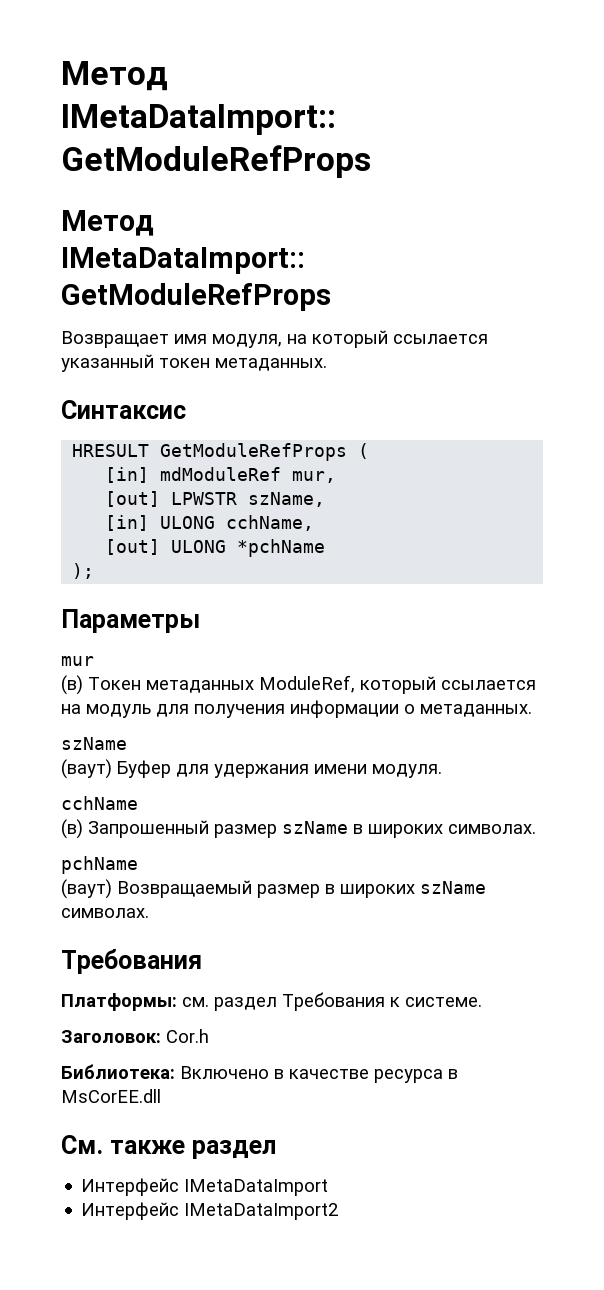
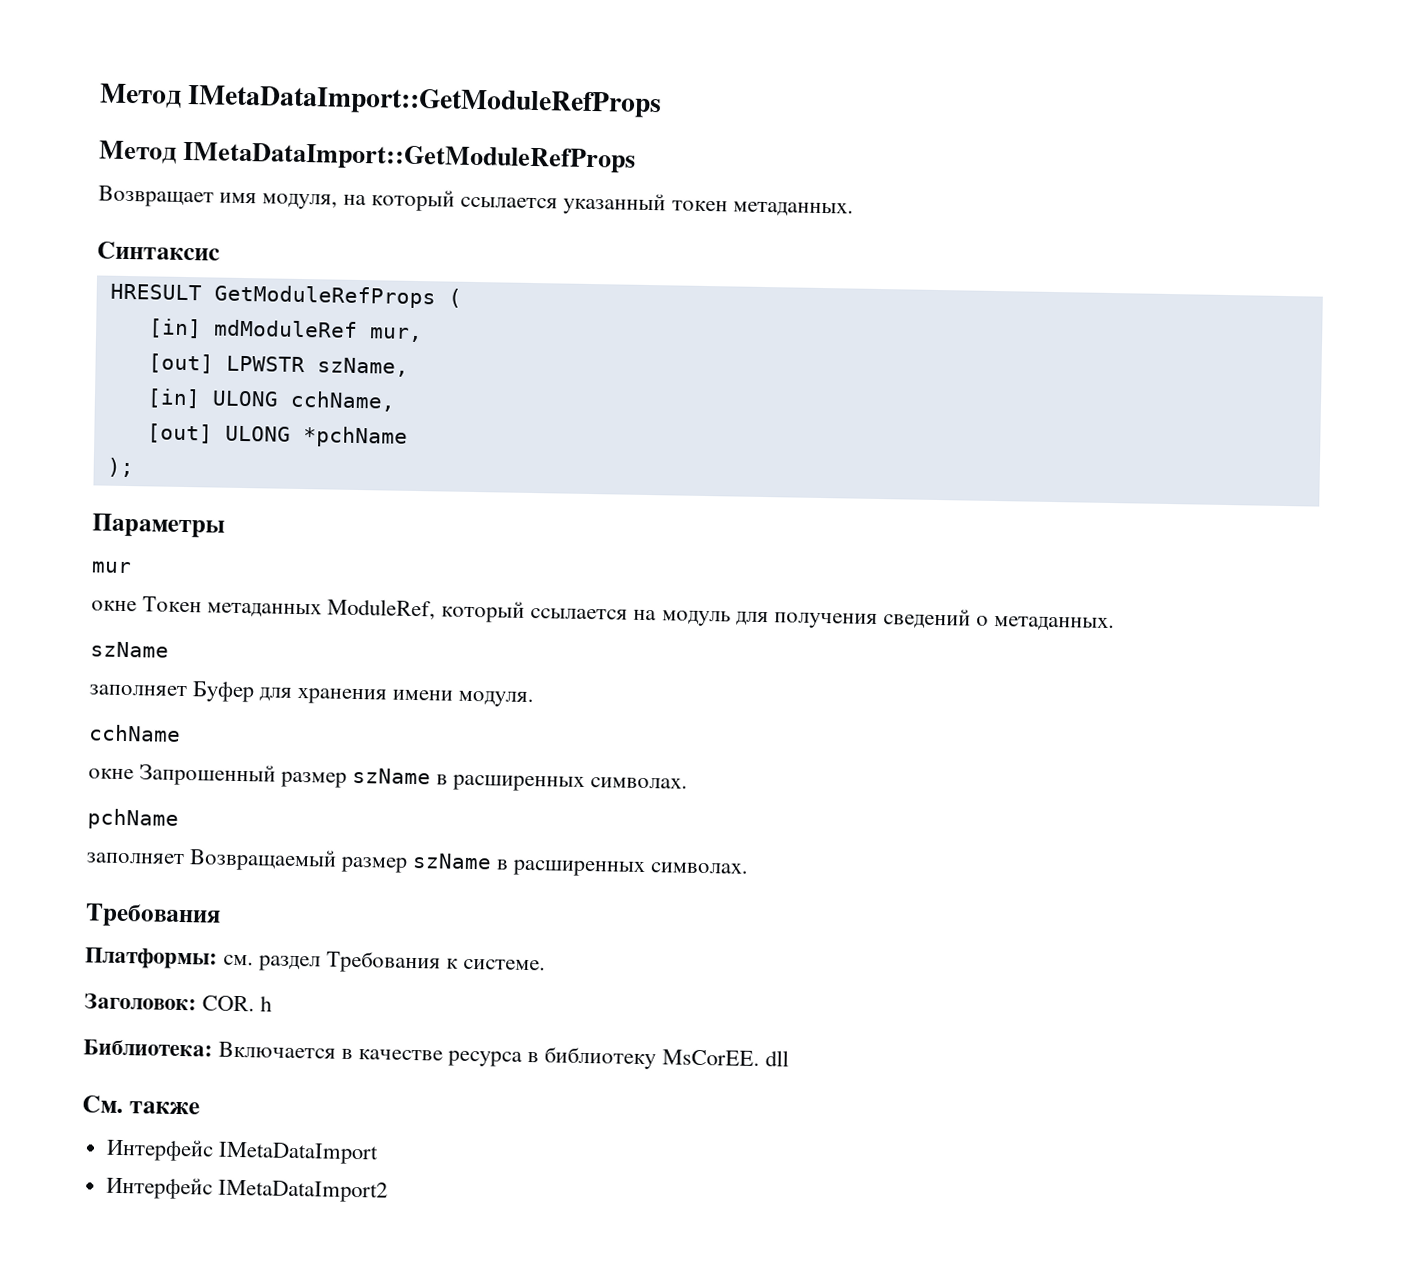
[61,675,83,695] (в) -> [91,600,137,612] окне
[290,700,399,718] информации -> [882,608,971,630] сведений
[61,759,112,779] (ваут) -> [89,684,187,697] заполняет
[214,764,309,778] удержания -> [297,687,388,705] хранения
[61,819,83,839] (в) -> [88,768,134,780] окне
[368,824,443,838] широких -> [452,774,586,792] расширенных
[61,879,112,899] (ваут) -> [86,852,185,865] заполняет
[325,881,486,898] в широких szName -> [412,853,646,878] szName в расширенных
[166,1029,209,1043] Cor.h -> [202,995,273,1012] COR. h
[180,1066,269,1079] Включено -> [218,1041,337,1059] Включается
[61,1089,161,1103] MsCorEE.dll -> [544,1046,789,1070] библиотеку MsCorEE. dll
[191,1140,276,1159] раздел -> (200, 1108) none

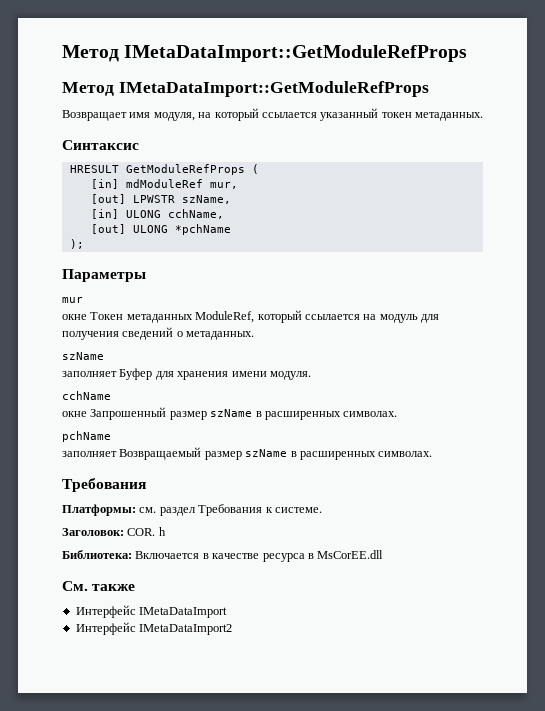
[544,1046,789,1070] библиотеку MsCorEE. dll -> [317,550,384,559] MsCorEE.dll

